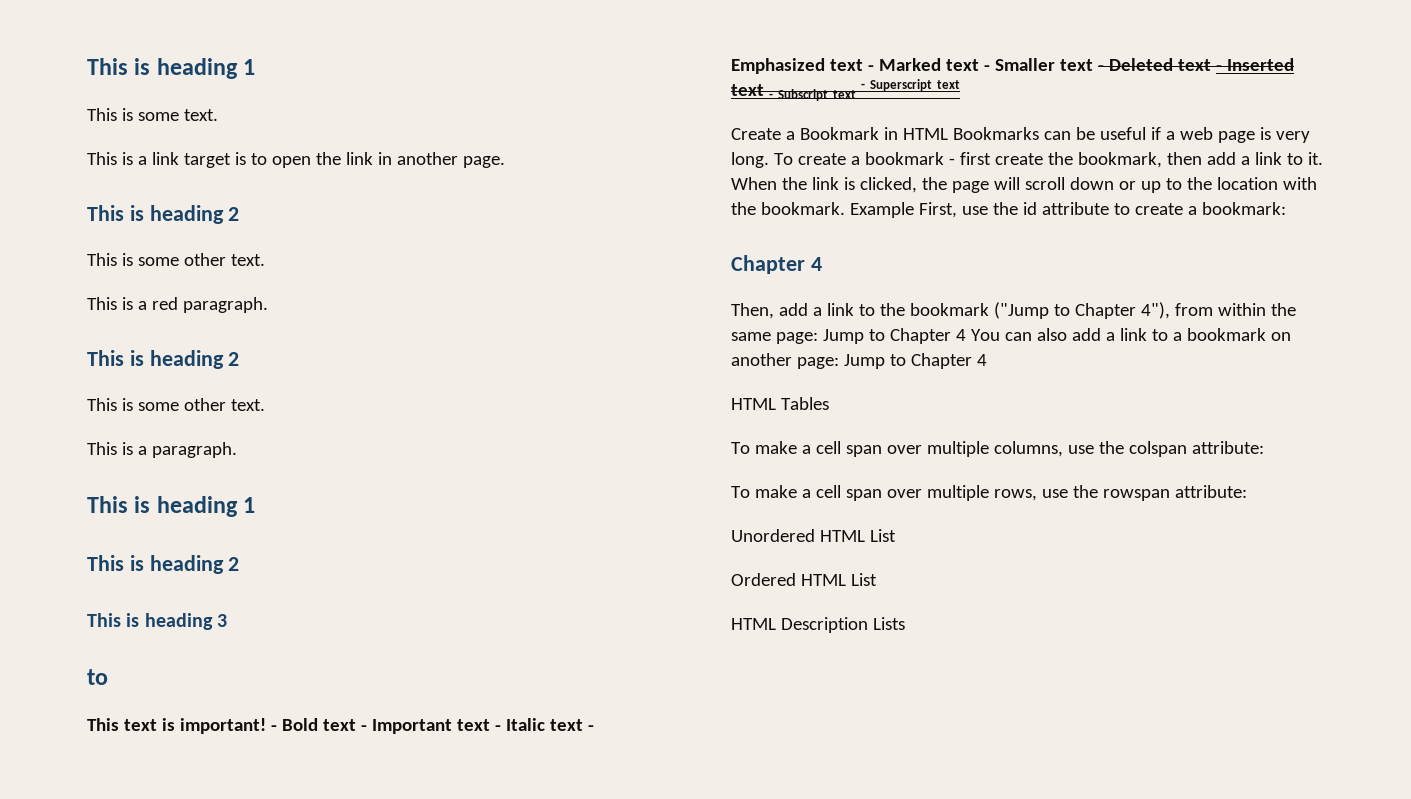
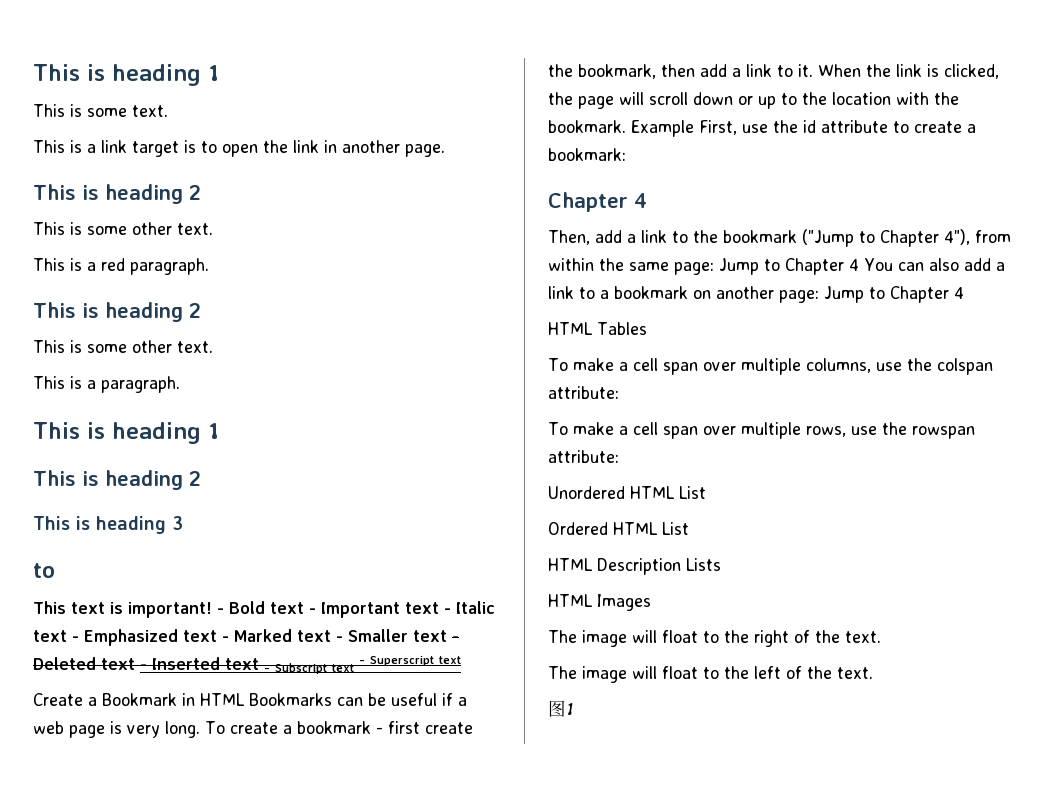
(905, 623) none -> [548,594,651,611] [548,630,881,647] [548,666,873,683] [548,700,574,717] // HTML Images // The image will float to the right of the text. // The image will float to the left of the text. // 图1

